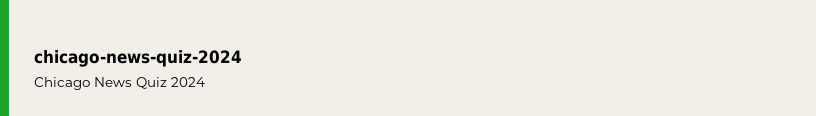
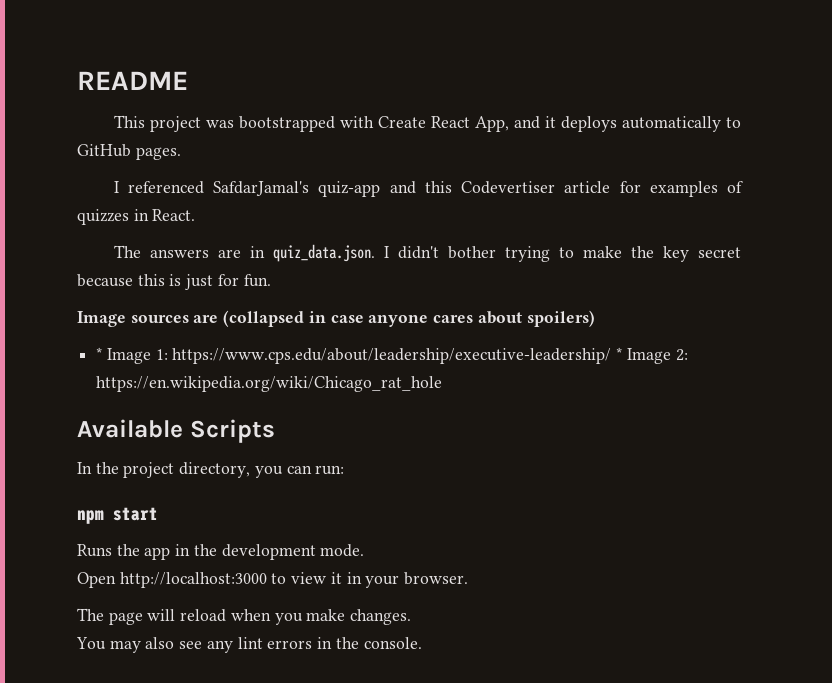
[34,50,242,67] [34,77,205,90] chicago-news-quiz-2024 // Chicago News Quiz 2024 -> [77,71,188,90] [113,115,741,132] [77,144,181,160] [113,181,744,197] [77,209,196,225] [113,244,742,262] [77,274,271,290] [77,310,595,327] [96,347,688,364] [96,376,443,392] [77,419,275,443] [77,462,345,478] [77,507,158,524] [77,544,365,560] [77,572,469,588] [77,608,412,625] [76,637,422,653] README // This project was bootstrapped with Create React App, and it deploys automatically to GitHub pages. // I referenced SafdarJamal's quiz-app and this Codevertiser article for examples of quizzes in React. // The answers are in quiz_data.json. I didn't bother trying to make the key secret because this is just for fun. // Image sources are (collapsed in case anyone cares about spoilers) // * Image 1: https://www.cps.edu/about/leadership/executive-leadership/ * Image 2: https://en.wikipedia.org/wiki/Chicago_rat_hole // Available Scripts // In the project directory, you can run: // npm start // Runs the app in the development mode. // Open http://localhost:3000 to view it in your browser. // The page will reload when you make changes. // You may also see any lint errors in the console.

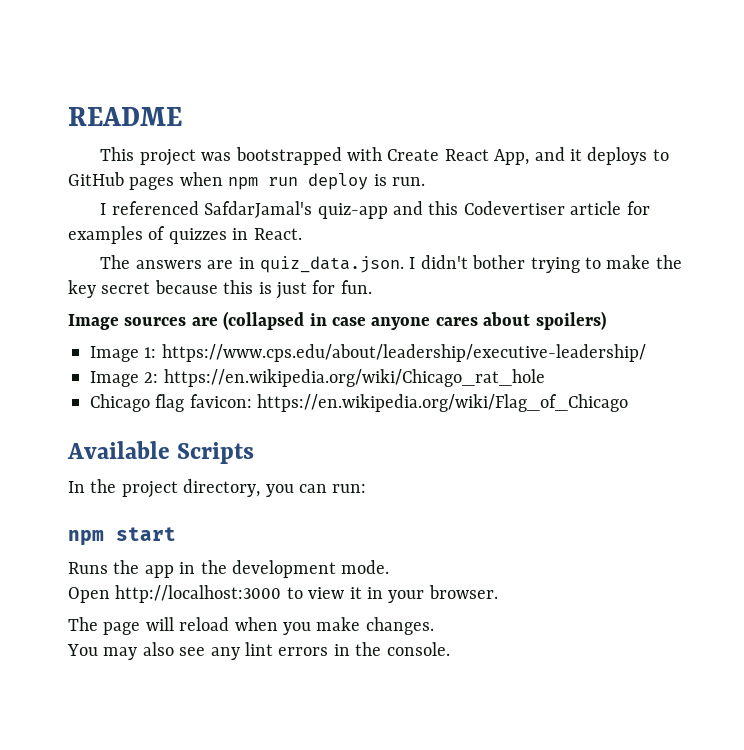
[621,116,721,132] automatically -> (648, 156) none
[135,147,181,160] pages. -> [129,172,425,190] pages when npm run deploy is run.
[96,347,103,360] * -> (606, 320) none
[616,347,623,360] * -> (646, 353) //
(443, 384) none -> [90,394,629,412] // Chicago flag favicon: https://en.wikipedia.org/wiki/Flag_of_Chicago

